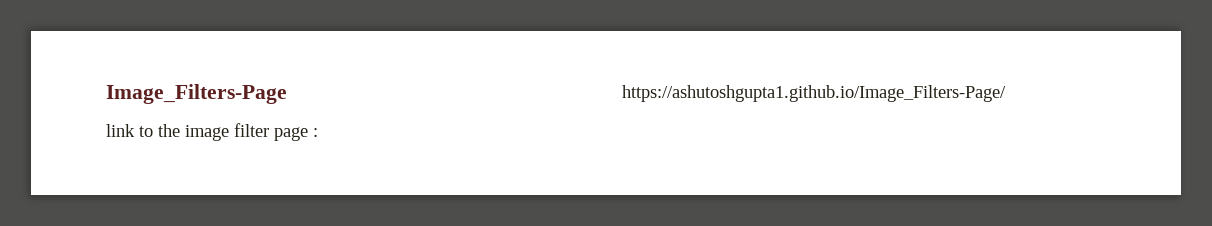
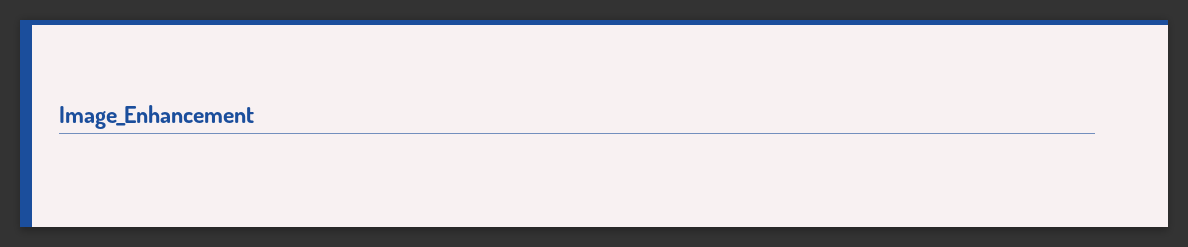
[106,84,287,104] [106,123,318,141] [622,85,1006,102] Image_Filters-Page // link to the image filter page : https://ashutoshgupta1.github.io/Image_Filters-Page/ -> [59,105,254,129] Image_Enhancement

